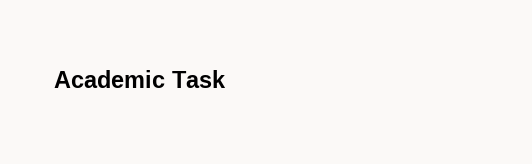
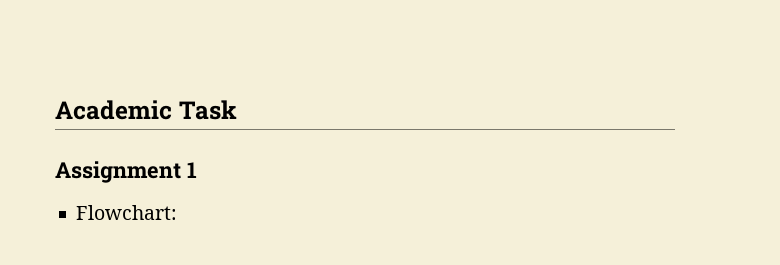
(226, 79) none -> [55,161,197,183] [76,205,178,220] // Assignment 1 // Flowchart:

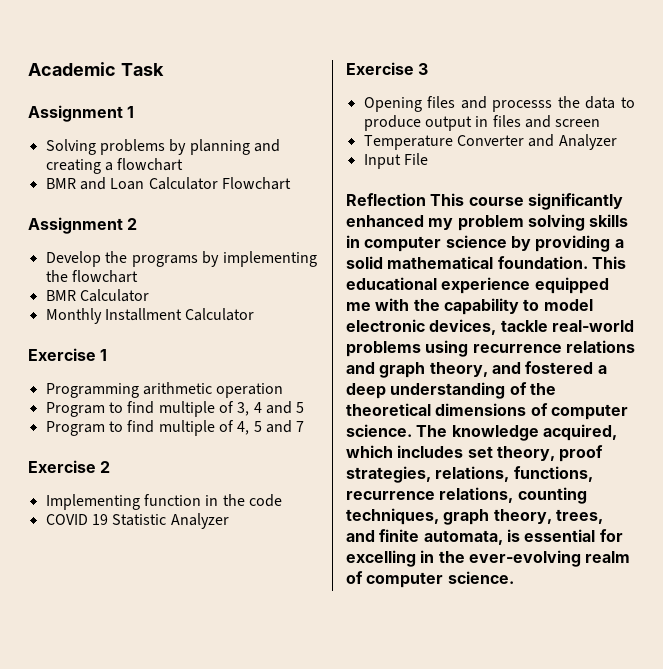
[76,205,178,220] Flowchart: -> [45,139,280,155] [45,158,184,174] [45,177,291,190] [28,217,138,234] [45,251,317,267] [45,270,138,283] [45,289,149,302] [45,308,255,324] [28,348,108,361] [45,382,284,398] [45,401,305,417] [45,420,305,436] [28,460,111,473] [45,494,282,510] [45,513,229,529] [346,62,429,75] [363,96,635,112] [363,115,601,131] [363,134,617,150] [363,153,428,169] [346,193,623,210] [346,214,629,231] [346,235,624,252] [346,256,626,269] [346,277,609,294] [346,298,593,315] [346,319,634,335] [346,340,635,357] [346,361,607,378] [346,382,556,399] [346,403,628,420] [346,424,617,441] [346,445,604,462] [346,466,593,483] [346,487,587,504] [346,508,603,525] [346,529,623,545] [346,550,631,567] [346,571,514,588] Solving problems by planning and creating a flowchart // BMR and Loan Calculator Flowchart // Assignment 2 // Develop the programs by implementing the flowchart // BMR Calculator // Monthly Installment Calculator // Exercise 1 // Programming arithmetic operation // Program to find multiple of 3, 4 and 5 // Program to find multiple of 4, 5 and 7 // Exercise 2 // Implementing function in the code // COVID 19 Statistic Analyzer // Exercise 3 // Opening files and processs the data to produce output in files and screen // Temperature Converter and Analyzer // Input File // Reflection This course significantly enhanced my problem solving skills in computer science by providing a solid mathematical foundation. This educational experience equipped me with the capability to model electronic devices, tackle real-world problems using recurrence relations and graph theory, and fostered a deep understanding of the theoretical dimensions of computer science. The knowledge acquired, which includes set theory, proof strategies, relations, functions, recurrence relations, counting techniques, graph theory, trees, and finite automata, is essential for excelling in the ever-evolving realm of computer science.

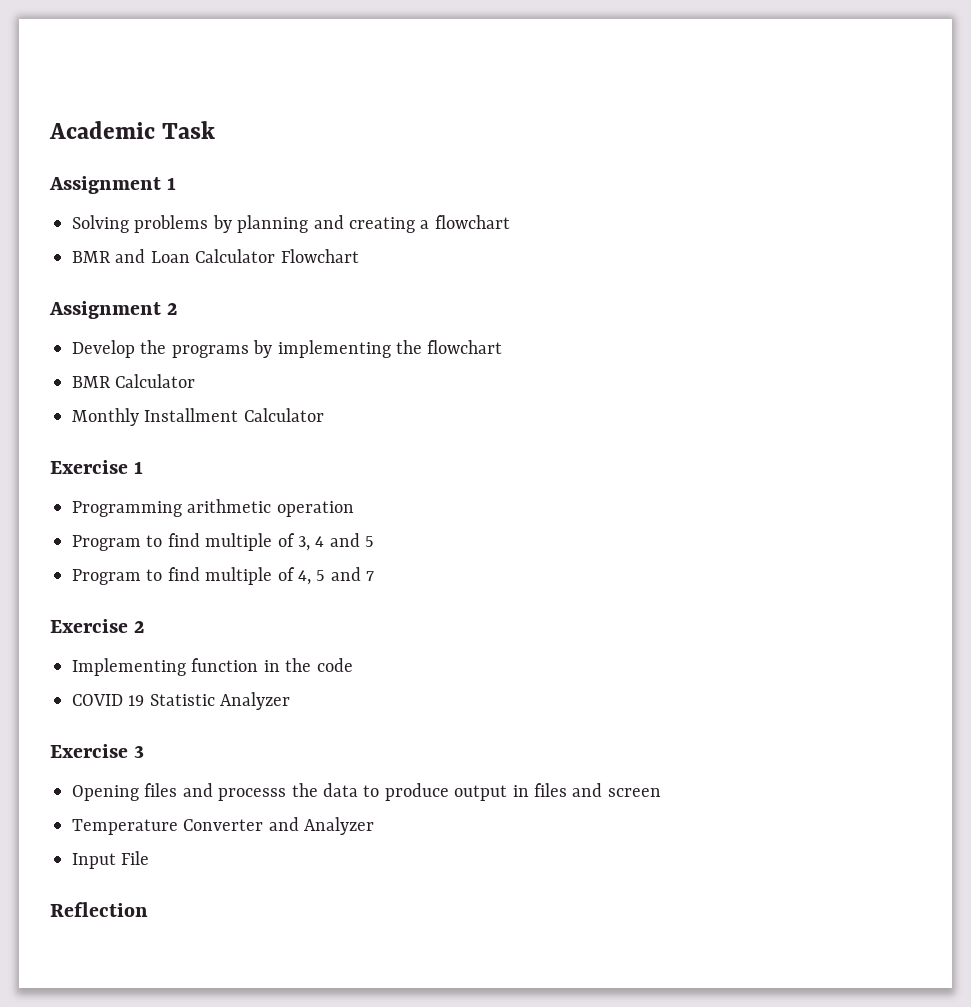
[430,193,623,210] [346,214,629,231] [346,235,624,252] [346,256,626,269] [346,277,609,294] [346,298,593,315] [346,319,634,335] [346,340,635,357] [346,361,607,378] [346,382,556,399] [346,403,628,420] [346,424,617,441] [346,445,604,462] [346,466,593,483] [346,487,587,504] [346,508,603,525] [346,529,623,545] [346,550,631,567] [346,571,514,588] This course significantly enhanced my problem solving skills in computer science by providing a solid mathematical foundation. This educational experience equipped me with the capability to model electronic devices, tackle real-world problems using recurrence relations and graph theory, and fostered a deep understanding of the theoretical dimensions of computer science. The knowledge acquired, which includes set theory, proof strategies, relations, functions, recurrence relations, counting techniques, graph theory, trees, and finite automata, is essential for excelling in the ever-evolving realm of computer science. -> (148, 909) none

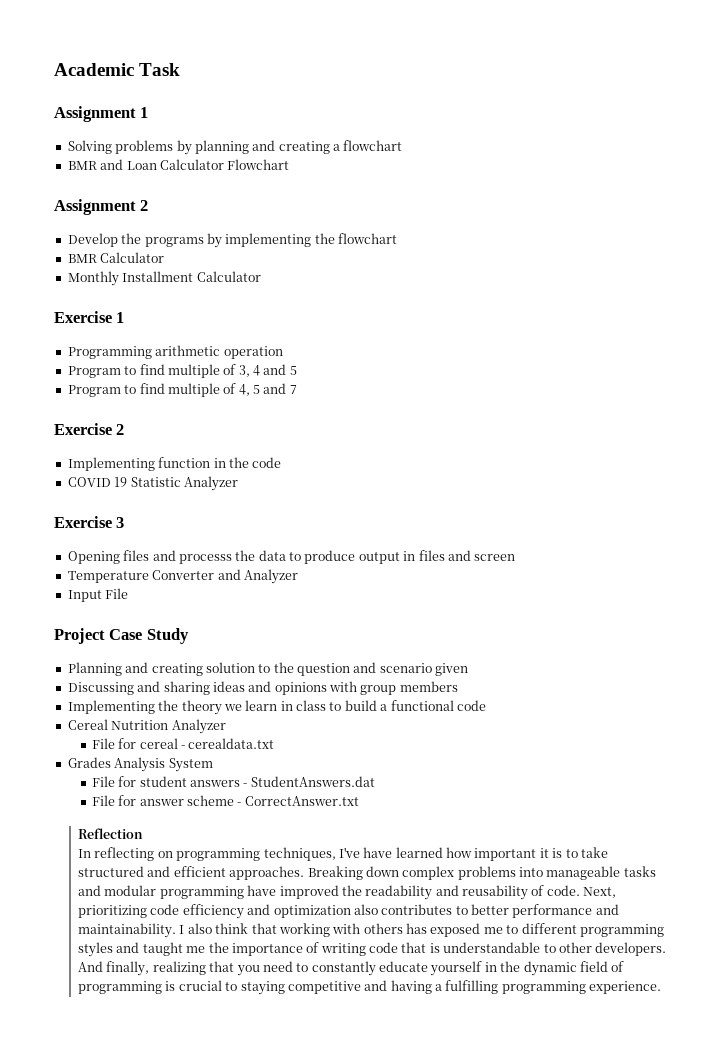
[50,902,148,917] Reflection -> [54,628,189,644] [67,662,469,676] [67,681,458,695] [67,700,486,715] [67,719,226,734] [91,738,275,749] [67,757,213,772] [91,776,375,787] [91,795,359,806] [78,828,144,839] [78,847,608,861] [78,866,656,880] [78,885,617,900] [78,904,619,919] [78,923,664,938] [78,942,667,957] [78,961,625,976] [78,980,662,995] Project Case Study // Planning and creating solution to the question and scenario given // Discussing and sharing ideas and opinions with group members // Implementing the theory we learn in class to build a functional code // Cereal Nutrition Analyzer // File for cereal - cerealdata.txt // Grades Analysis System // File for student answers - StudentAnswers.dat // File for answer scheme - CorrectAnswer.txt // Reflection // In reflecting on programming techniques, I've have learned how important it is to take structured and efficient approaches. Breaking down complex problems into manageable tasks and modular programming have improved the readability and reusability of code. Next, prioritizing code efficiency and optimization also contributes to better performance and maintainability. I also think that working with others has exposed me to different programming styles and taught me the importance of writing code that is understandable to other developers. And finally, realizing that you need to constantly educate yourself in the dynamic field of programming is crucial to staying competitive and having a fulfilling programming experience.

